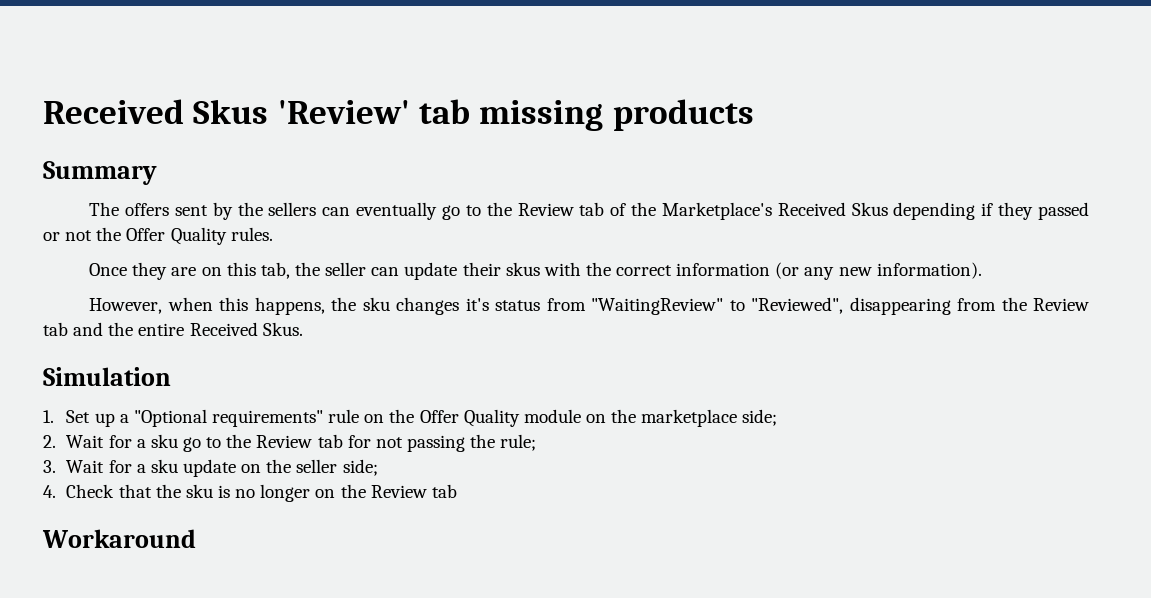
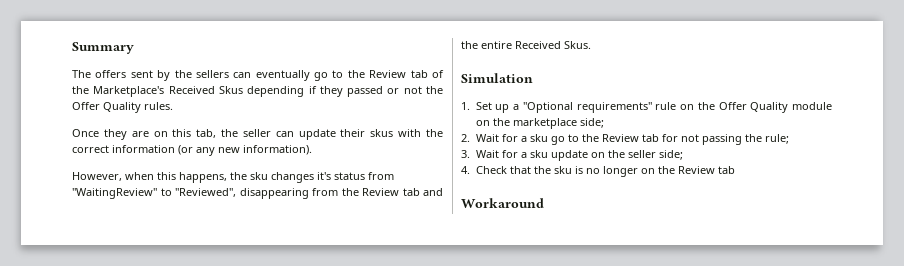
[43,99,754,131] Received Skus 'Review' tab missing products // -> (72, 48) none

